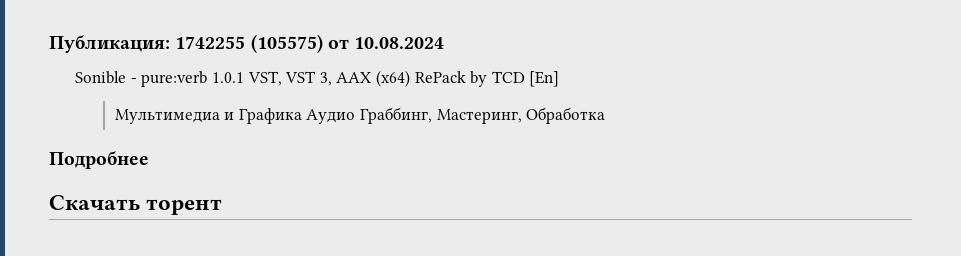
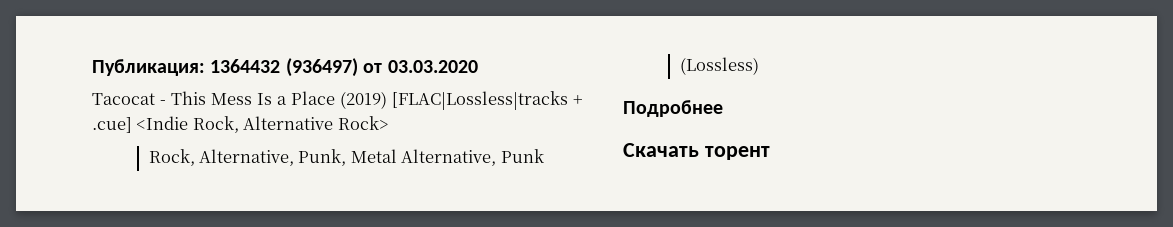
[175,34,445,53] [75,70,560,87] [114,107,606,124] 1742255 (105575) от 10.08.2024 // Sonible - pure:verb 1.0.1 VST, VST 3, AAX (x64) RePack by TCD [En] // Мультимедиа и Графика Аудио Граббинг, Мастеринг, Обработка -> [210,58,478,77] [92,91,583,110] [92,116,389,133] [148,149,544,166] [679,57,759,75] 1364432 (936497) от 03.03.2020 // Tacocat - This Mess Is a Place (2019) [FLAC|Lossless|tracks + .cue] <Indie Rock, Alternative Rock> // Rock, Alternative, Punk, Metal Alternative, Punk (Lossless)

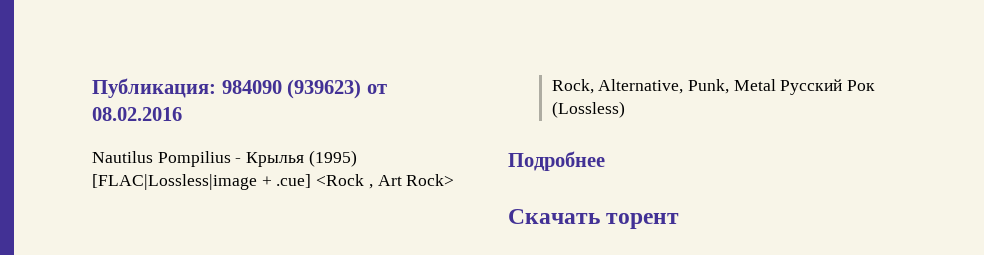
[210,58,478,77] [92,91,583,110] [92,116,334,133] 1364432 (936497) от 03.03.2020 // Tacocat - This Mess Is a Place (2019) [FLAC|Lossless|tracks + .cue] <Indie Rock, Alternative -> [221,79,387,99] [92,107,182,121] [92,150,357,167] [92,174,402,190] 984090 (939623) от 08.02.2016 // Nautilus Pompilius - Крылья (1995) [FLAC|Lossless|image + .cue] <Rock , Art
[401,149,544,166] Alternative, Punk -> [780,79,876,95] Русский Рок

